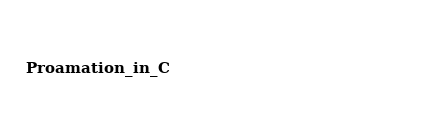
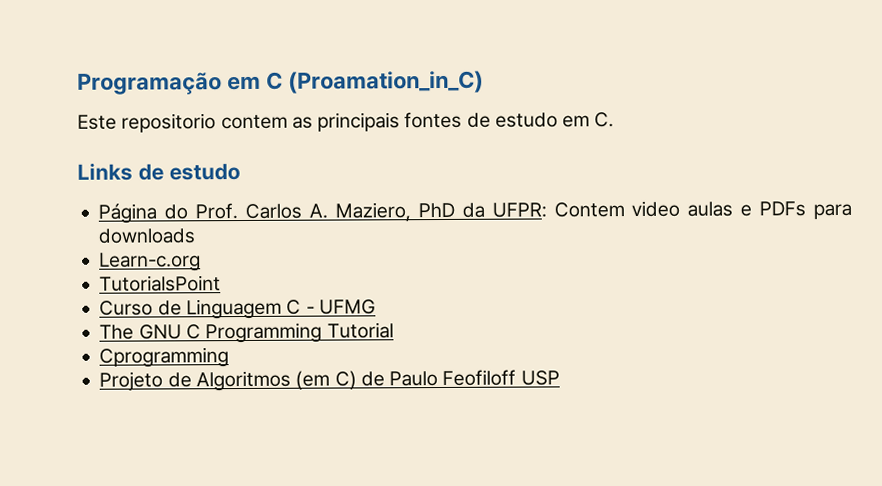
[26,62,170,77] Proamation_in_C -> [77,70,485,96] [77,111,615,133] [77,162,241,181] [98,200,852,224] [98,228,196,244] [99,252,202,272] [99,275,222,292] [99,298,376,320] [99,322,394,344] [99,347,230,368] [99,369,560,392] Programação em C (Proamation_in_C) // Este repositorio contem as principais fontes de estudo em C. // Links de estudo // Página do Prof. Carlos A. Maziero, PhD da UFPR: Contem video aulas e PDFs para downloads // Learn-c.org // TutorialsPoint // Curso de Linguagem C - UFMG // The GNU C Programming Tutorial // Cprogramming // Projeto de Algoritmos (em C) de Paulo Feofiloff USP

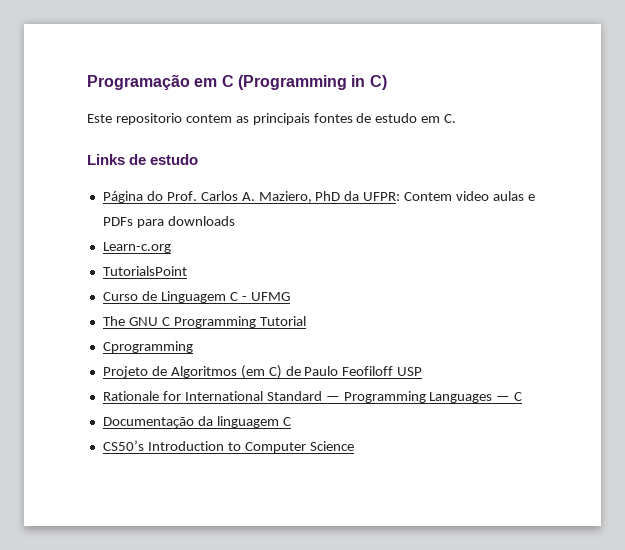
[288,70,485,94] (Proamation_in_C) -> [237,75,387,90] (Programming in C)
(560, 378) none -> [102,391,523,403] [102,416,291,428] [102,440,354,453] // Rationale for International Standard — Programming Languages — C // Documentação da linguagem C // CS50’s Introduction to Computer Science

